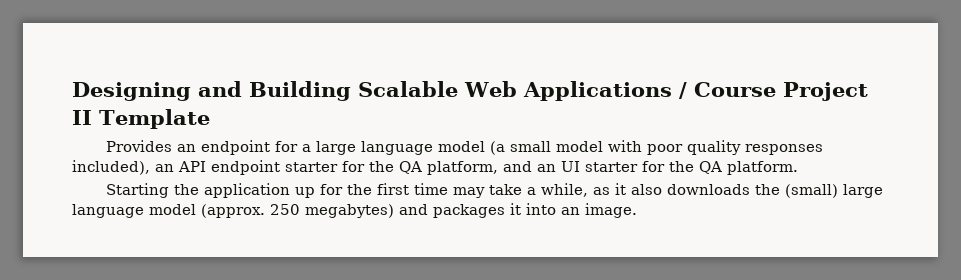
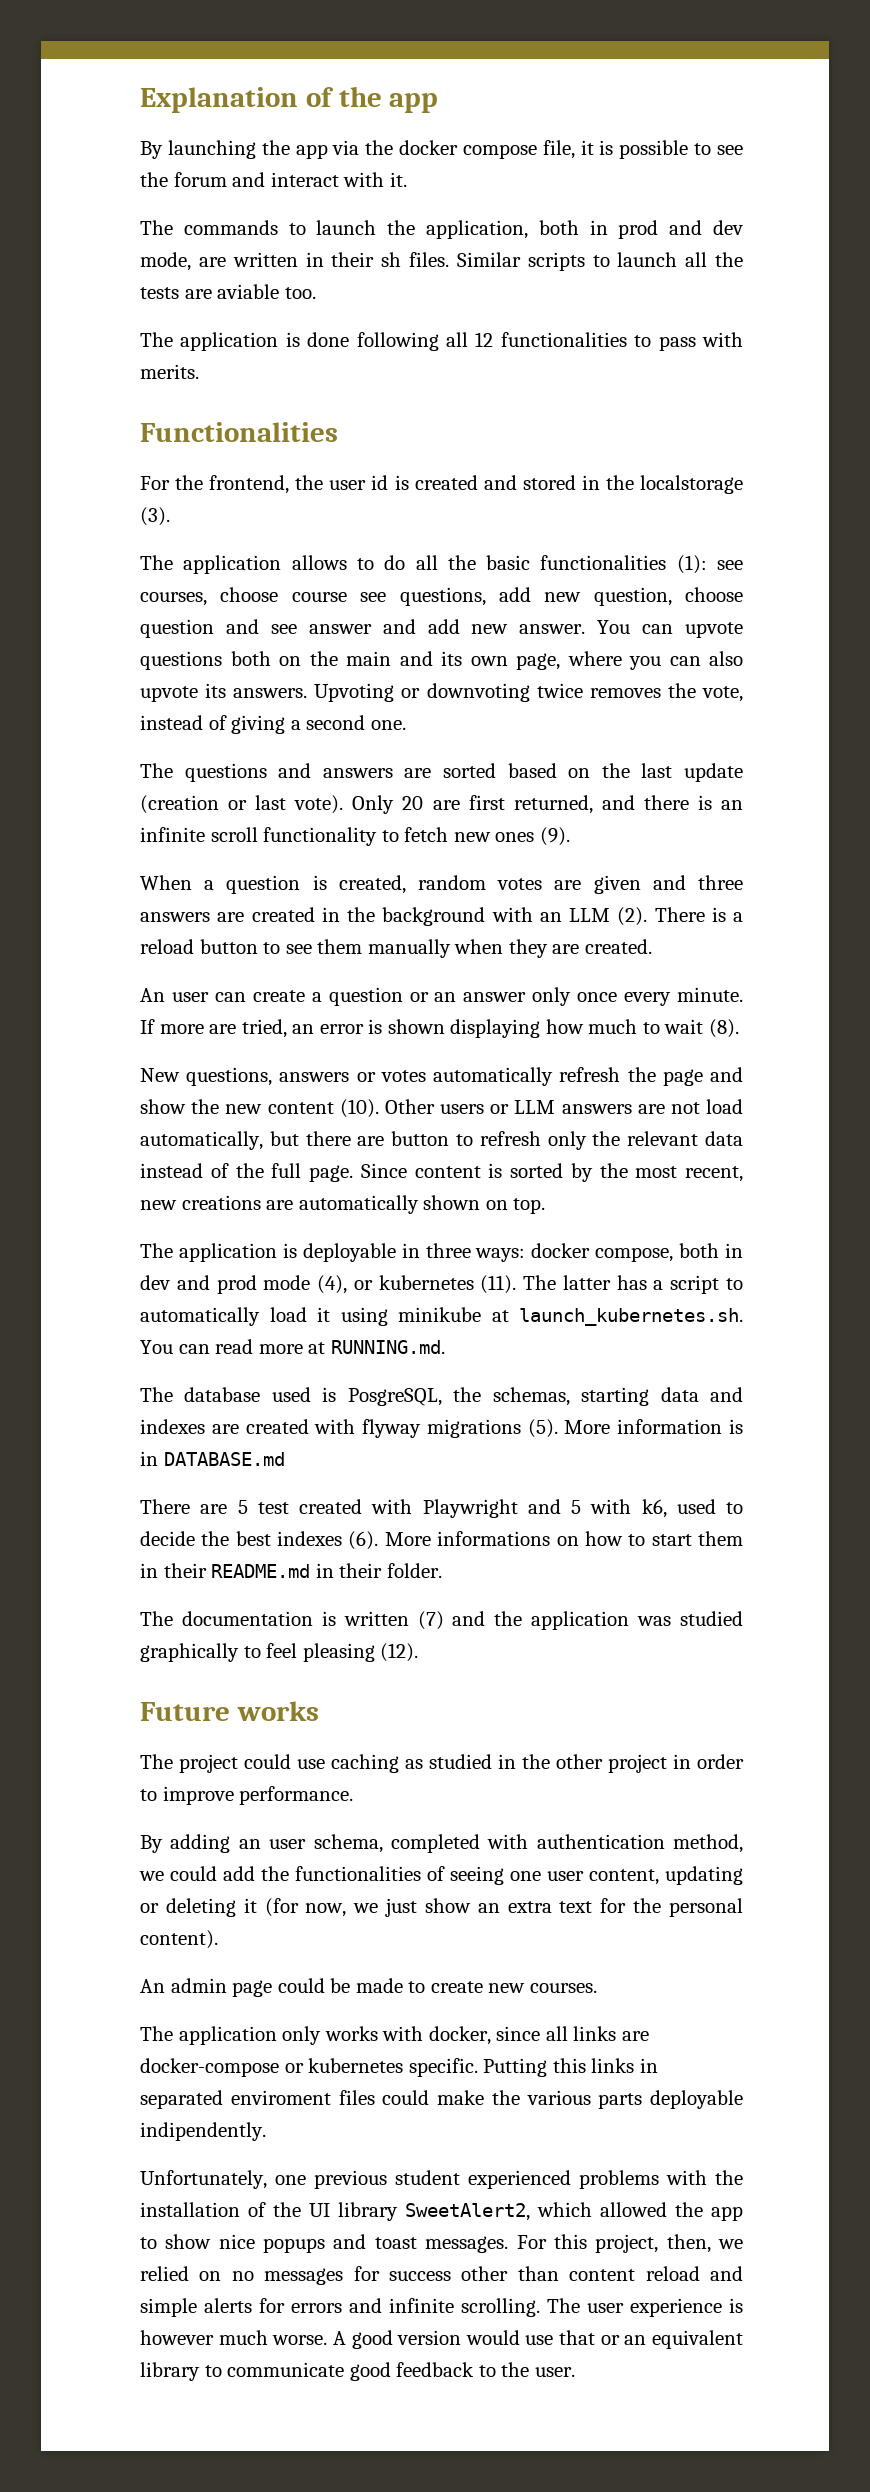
[72,81,868,101] [72,109,210,129] [106,140,824,155] [72,160,798,175] [106,183,884,198] [72,203,637,218] Designing and Building Scalable Web Applications / Course Project II Template // Provides an endpoint for a large language model (a small model with poor quality responses included), an API endpoint starter for the QA platform, and an UI starter for the QA platform. // Starting the application up for the first time may take a while, as it also downloads the (small) large language model (approx. 250 megabytes) and packages it into an image. -> [140,86,439,113] [140,140,743,159] [140,172,407,187] [140,220,743,239] [140,252,743,271] [140,284,316,299] [140,332,743,351] [140,364,199,379] [140,422,338,442] [140,475,743,494] [140,507,170,526] [140,555,743,574] [140,587,743,606] [140,619,743,638] [140,651,743,670] [140,683,743,702] [140,715,406,734] [140,763,744,782] [140,795,743,814] [140,827,570,846] [140,875,743,894] [140,907,743,926] [140,939,652,958] [140,987,744,1006] [140,1019,739,1038] [140,1067,743,1086] [140,1099,743,1118] [140,1131,743,1150] [140,1163,743,1182] [140,1195,546,1214] [140,1243,743,1262] [140,1275,744,1294] [140,1307,743,1326] [140,1339,445,1354] [140,1387,744,1406] [140,1419,743,1438] [140,1451,285,1466] [140,1499,743,1518] [140,1531,744,1550] [140,1563,442,1578] [140,1611,744,1630] [140,1643,419,1662] [140,1701,319,1721] [140,1754,744,1773] [140,1786,354,1805] [140,1834,743,1853] [139,1866,743,1885] [140,1898,744,1917] [140,1930,218,1949] [140,1978,597,1997] [140,2026,649,2045] [140,2058,658,2077] [140,2090,743,2109] [140,2122,266,2141] [140,2170,743,2189] [140,2202,743,2221] [140,2234,744,2253] [140,2266,743,2285] [140,2298,743,2317] [140,2330,743,2349] [140,2362,575,2381] Explanation of the app // By launching the app via the docker compose file, it is possible to see the forum and interact with it. // The commands to launch the application, both in prod and dev mode, are written in their sh files. Similar scripts to launch all the tests are aviable too. // The application is done following all 12 functionalities to pass with merits. // Functionalities // For the frontend, the user id is created and stored in the localstorage (3). // The application allows to do all the basic functionalities (1): see courses, choose course see questions, add new question, choose question and see answer and add new answer. You can upvote questions both on the main and its own page, where you can also upvote its answers. Upvoting or downvoting twice removes the vote, instead of giving a second one. // The questions and answers are sorted based on the last update (creation or last vote). Only 20 are first returned, and there is an infinite scroll functionality to fetch new ones (9). // When a question is created, random votes are given and three answers are created in the background with an LLM (2). There is a reload button to see them manually when they are created. // An user can create a question or an answer only once every minute. If more are tried, an error is shown displaying how much to wait (8). // New questions, answers or votes automatically refresh the page and show the new content (10). Other users or LLM answers are not load automatically, but there are button to refresh only the relevant data instead of the full page. Since content is sorted by the most recent, new creations are automatically shown on top. // The application is deployable in three ways: docker compose, both in dev and prod mode (4), or kubernetes (11). The latter has a script to automatically load it using minikube at launch_kubernetes.sh. You can read more at RUNNING.md. // The database used is PosgreSQL, the schemas, starting data and indexes are created with flyway migrations (5). More information is in DATABASE.md // There are 5 test created with Playwright and 5 with k6, used to decide the best indexes (6). More informations on how to start them in their README.md in their folder. // The documentation is written (7) and the application was studied graphically to feel pleasing (12). // Future works // The project could use caching as studied in the other project in order to improve performance. // By adding an user schema, completed with authentication method, we could add the functionalities of seeing one user content, updating or deleting it (for now, we just show an extra text for the personal content). // An admin page could be made to create new courses. // The application only works with docker, since all links are docker-compose or kubernetes specific. Putting this links in separated enviroment files could make the various parts deployable indipendently. // Unfortunately, one previous student experienced problems with the installation of the UI library SweetAlert2, which allowed the app to show nice popups and toast messages. For this project, then, we relied on no messages for success other than content reload and simple alerts for errors and infinite scrolling. The user experience is however much worse. A good version would use that or an equivalent library to communicate good feedback to the user.

